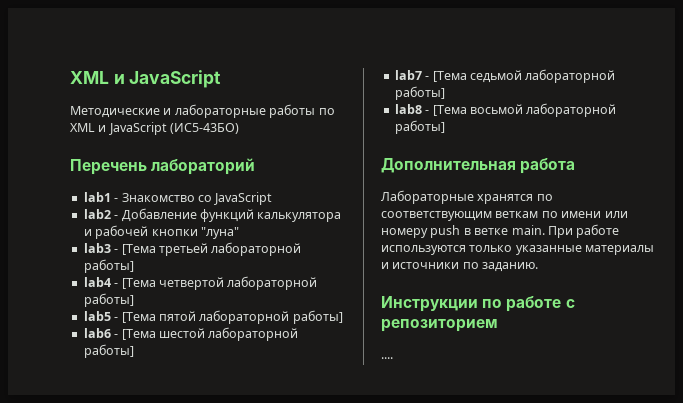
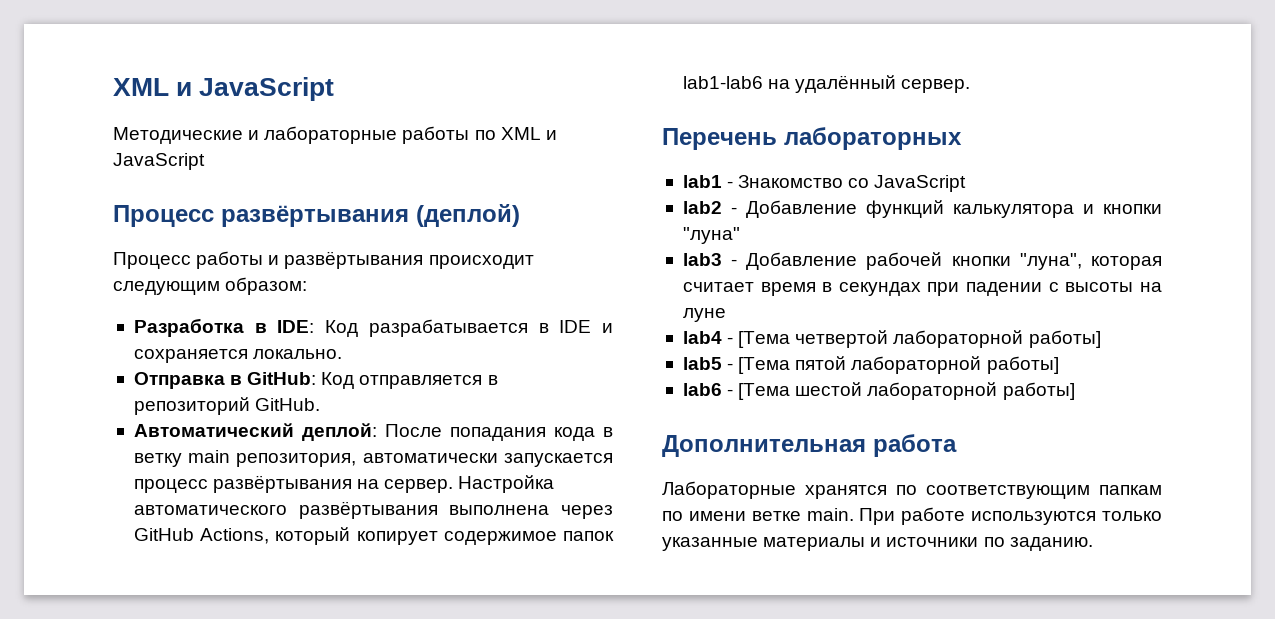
[170,123,240,134] (ИС5-43БО) -> [113,204,520,227] [113,251,534,269] [113,277,308,295] [133,318,613,337] [133,349,343,363] [133,372,498,389] [133,397,321,415] [133,423,613,441] [133,450,613,467] [133,475,555,493] [133,501,613,519] [133,527,614,545] [682,75,971,93] // Процесс развёртывания (деплой) // Процесс работы и развёртывания происходит следующим образом: // Разработка в IDE: Код разрабатывается в IDE и сохраняется локально. // Отправка в GitHub: Код отправляется в репозиторий GitHub. // Автоматический деплой: После попадания кода в ветку main репозитория, автоматически запускается процесс развёртывания на сервер. Настройка автоматического развёртывания выполнена через GitHub Actions, который копирует содержимое папок lab1-lab6 на удалённый сервер.
[151,158,256,175] лабораторий -> [784,127,962,150] лабораторных
[95,225,149,239] рабочей -> (1094, 209) none
[121,242,302,256] [83,259,134,273] [Тема третьей лабораторной работы] -> [746,252,1162,270] [682,282,1162,296] [682,308,726,322] Добавление рабочей кнопки "луна", которая считает время в секундах при падении с высоты на луне
[394,69,616,83] [394,86,445,100] [394,103,617,117] [394,120,445,134] // lab7 - [Тема седьмой лабораторной работы] // lab8 - [Тема восьмой лабораторной работы] -> (1075, 391) none
[495,211,539,218] веткам -> [1099,485,1162,495] папкам
[604,211,628,218] [381,225,471,238] или номеру push в -> (746, 516) none
[381,296,575,312] [381,319,498,332] [381,357,393,359] // Инструкции по работе с репозиторием // .... -> (1093, 544) none

